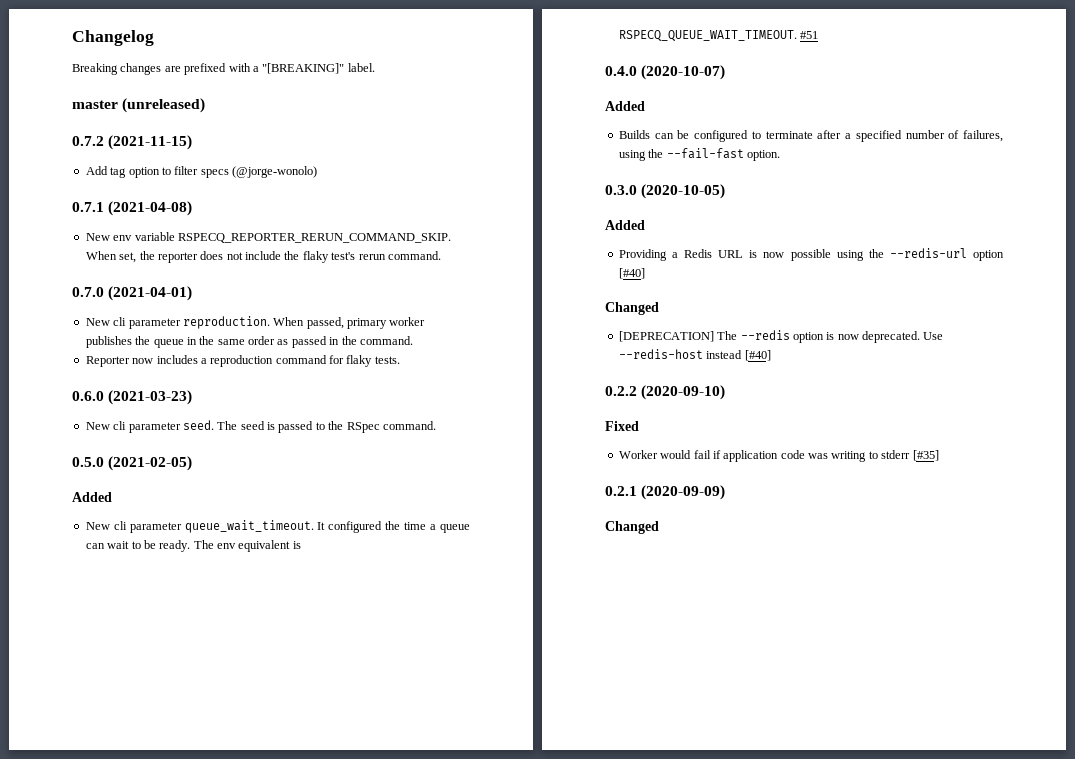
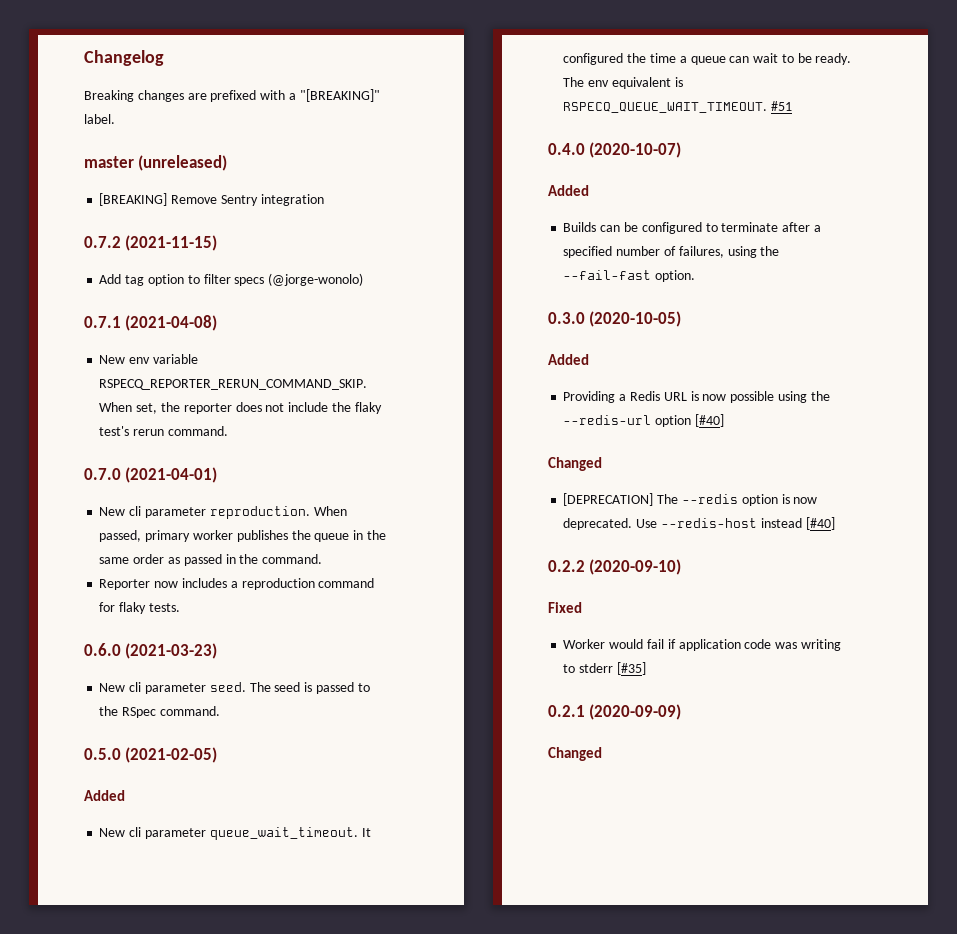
(206, 105) none -> [99,193,324,206] // [BREAKING] Remove Sentry integration

